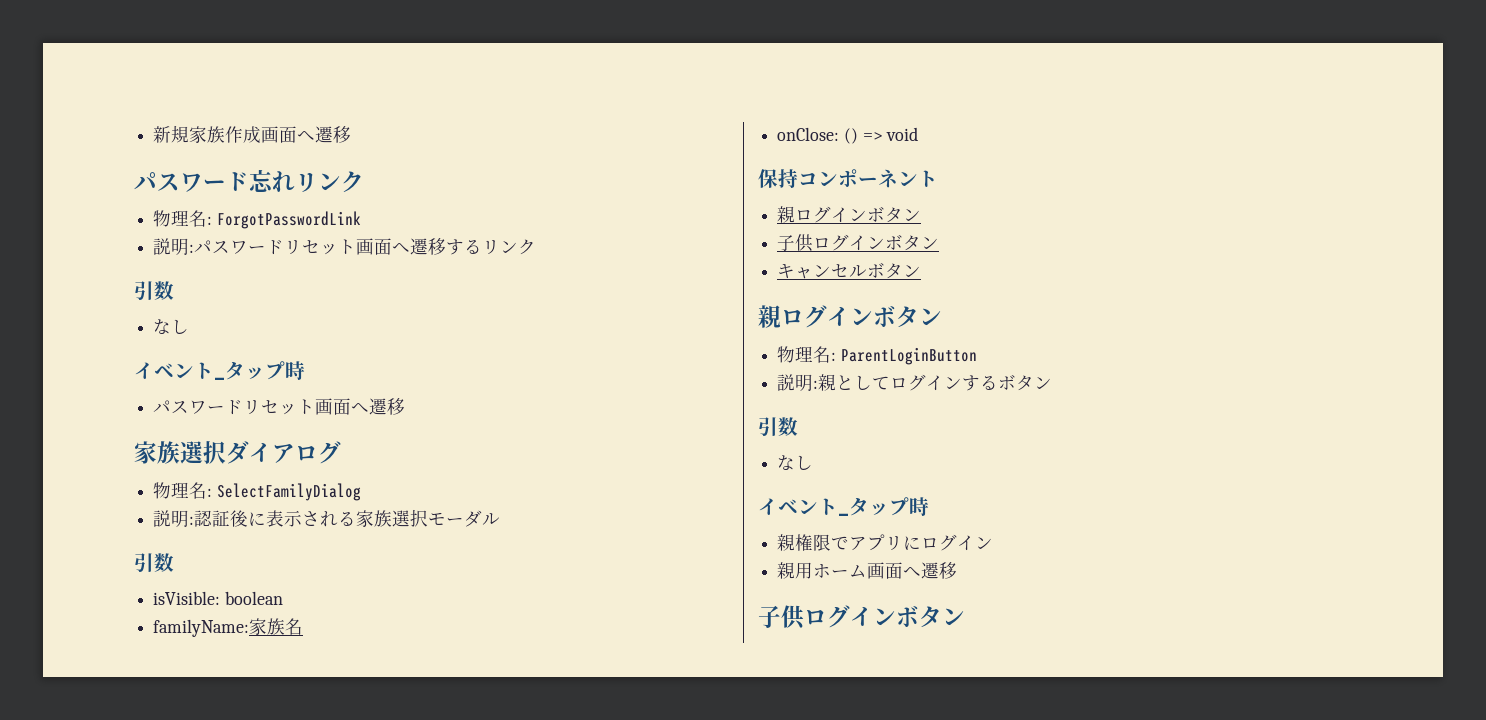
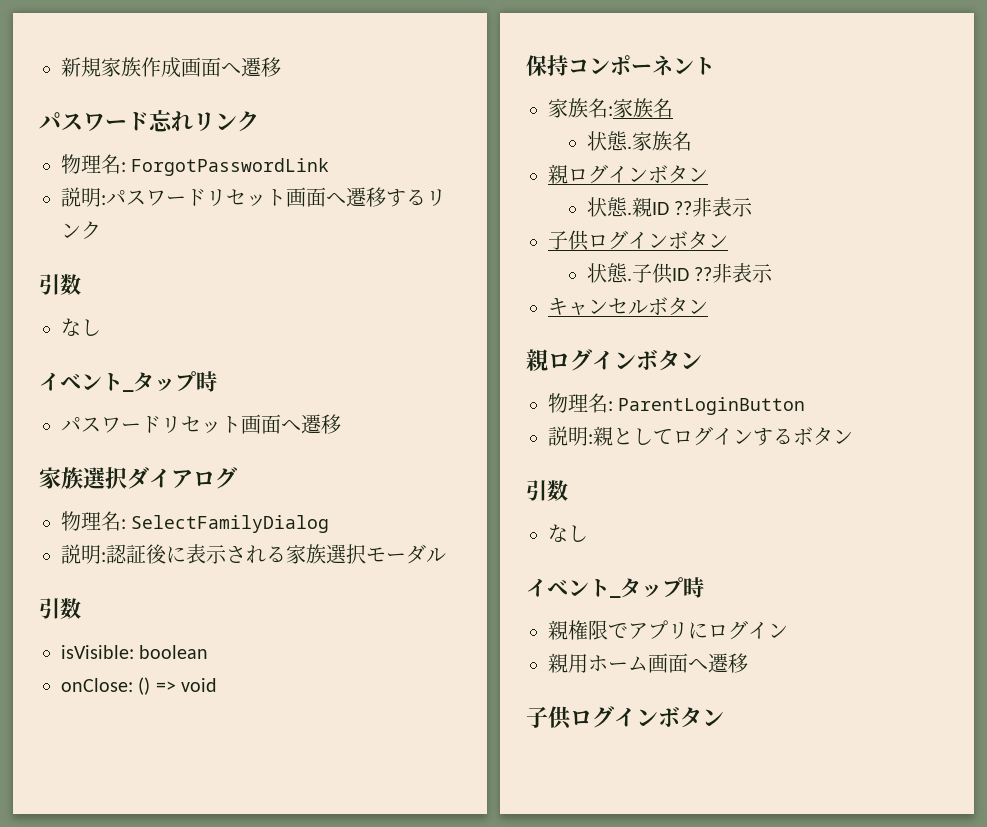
[153,618,304,637] // familyName:家族名 -> (209, 652) none
[777,206,922,223] [777,234,940,252] 親ログインボタン // 子供ログインボタン -> [548,98,673,118] [586,131,692,151] [548,164,708,184] [586,197,754,217] [548,230,728,251] [586,263,774,284] 家族名:家族名 // 状態.家族名 // 親ログインボタン // 状態.親ID ??非表示 // 子供ログインボタン // 状態.子供ID ??非表示

